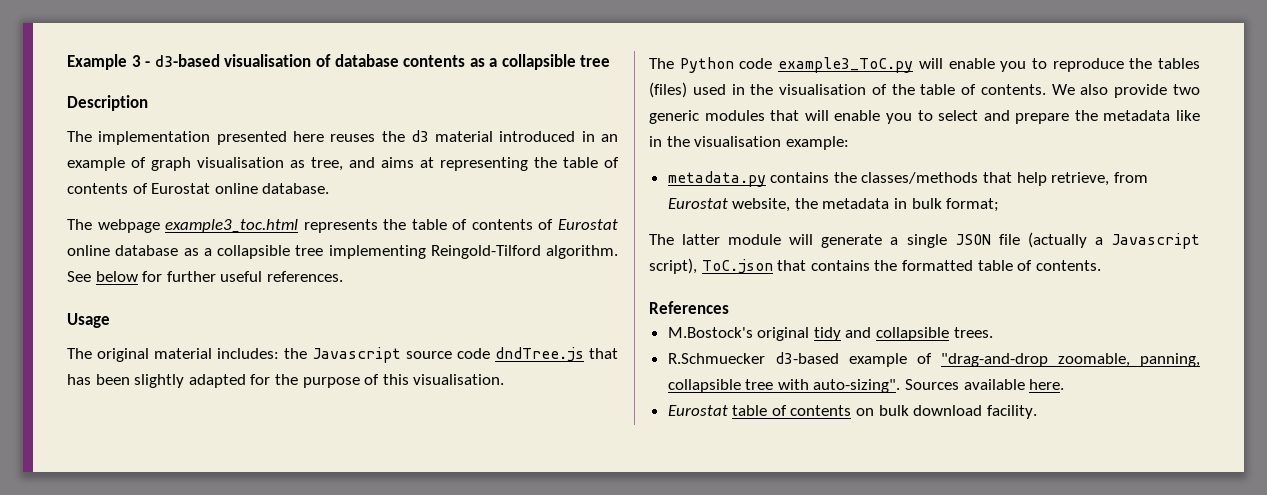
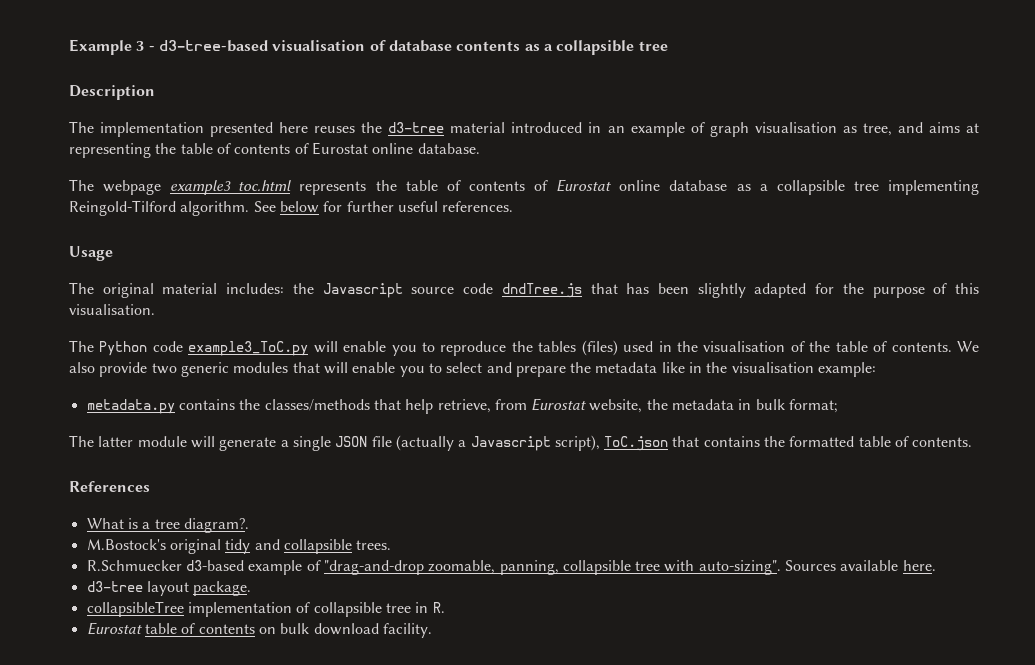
[154,54,220,67] d3-based -> [158,40,268,52] d3-tree-based
[410,130,429,142] d3 -> [388,122,445,133] d3-tree
(729, 307) none -> [86,518,249,533] // What is a tree diagram?.
(1065, 384) none -> [86,581,252,596] [86,601,445,617] // d3-tree layout package. // collapsibleTree implementation of collapsible tree in R.

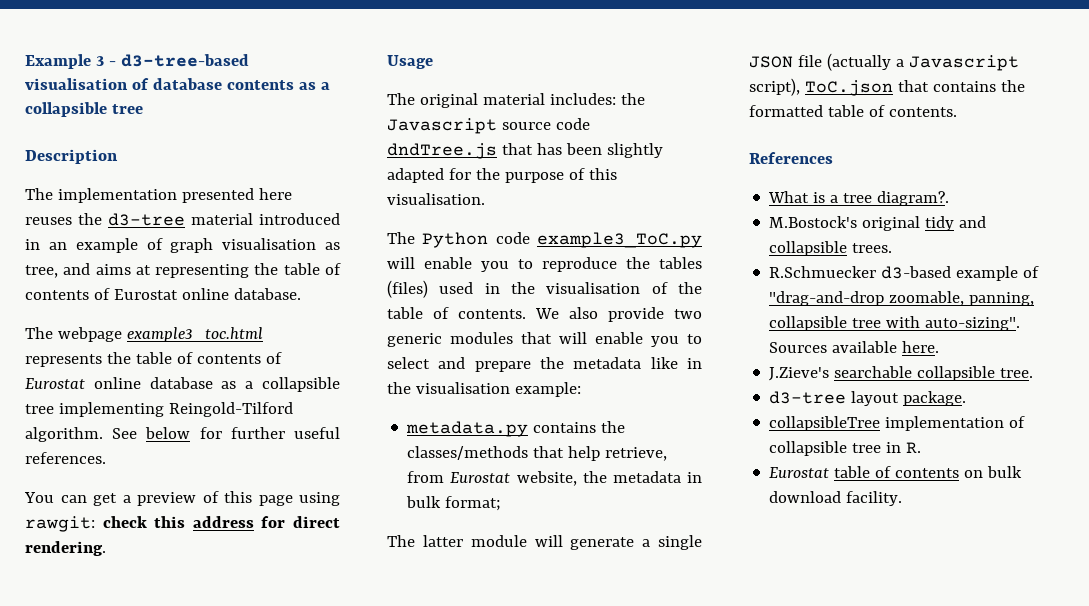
(514, 206) none -> [24,491,340,506] [25,516,340,532] [25,541,106,556] // You can get a preview of this page using rawgit: check this address for direct rendering.
(936, 565) none -> [769,366,1034,381] // J.Zieve's searchable collapsible tree.

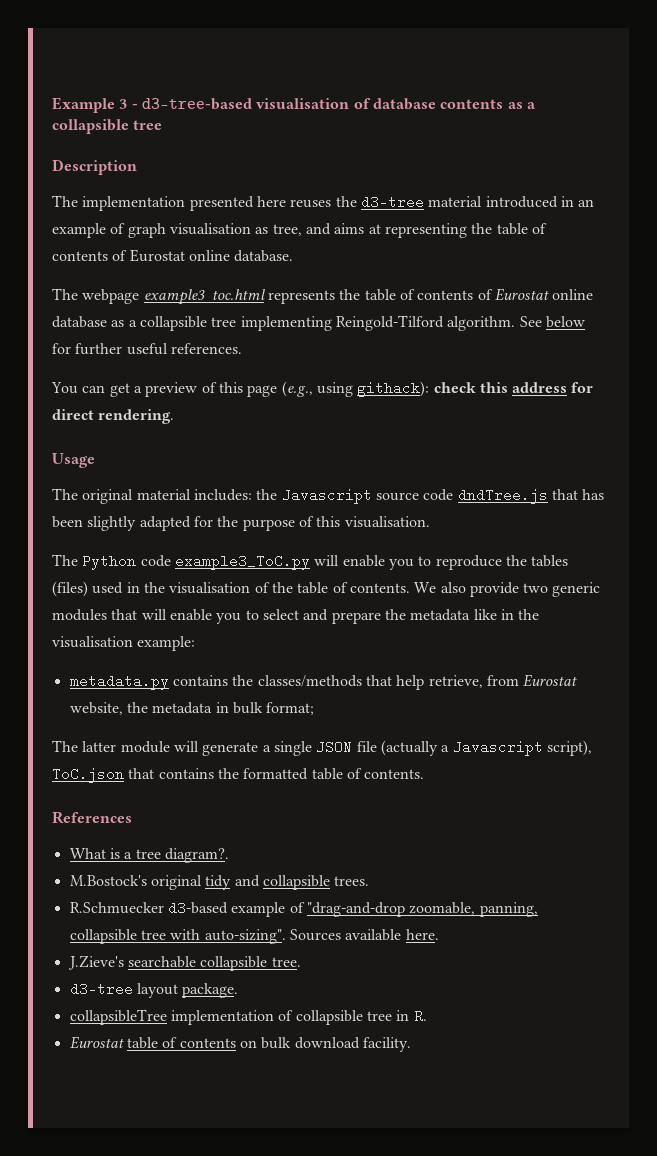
[299,492,340,506] [25,516,95,532] using rawgit: -> [281,381,430,397] (e.g., using githack):

